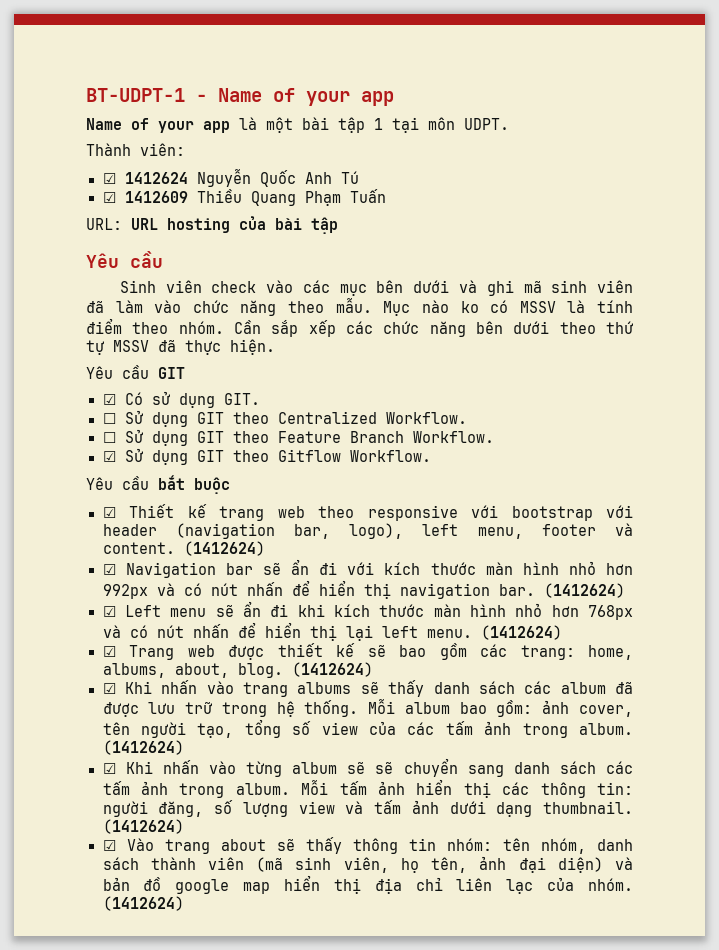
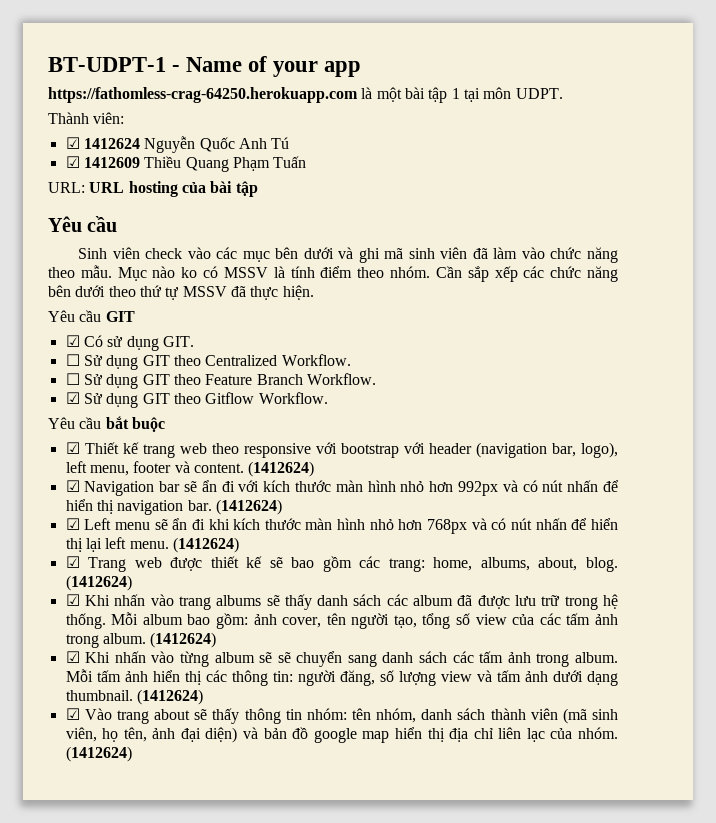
[86,118,230,133] Name of your app -> [48,87,358,103] https://fathomless-crag-64250.herokuapp.com

